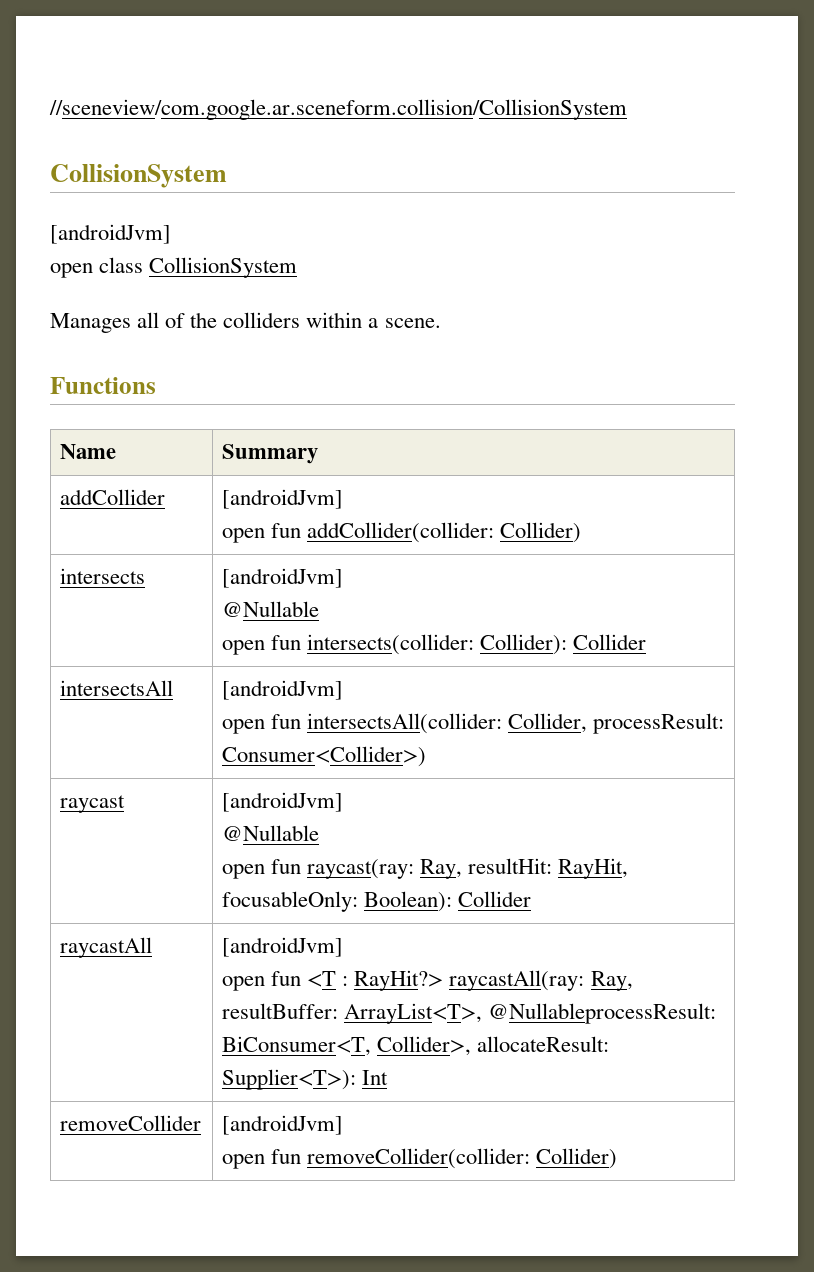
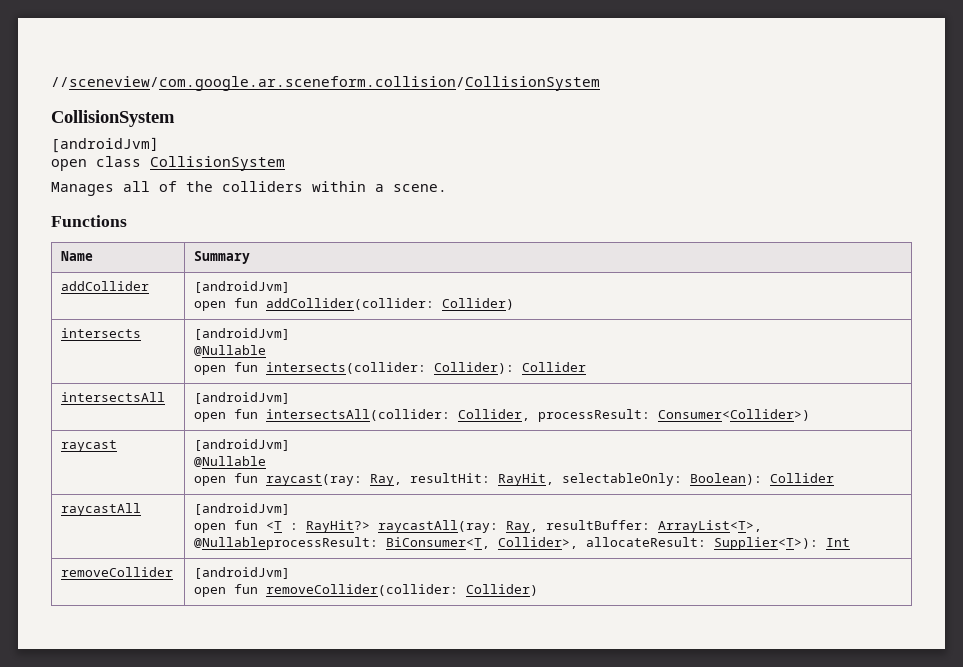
[222,891,359,912] focusableOnly: -> [562,473,683,486] selectableOnly:

